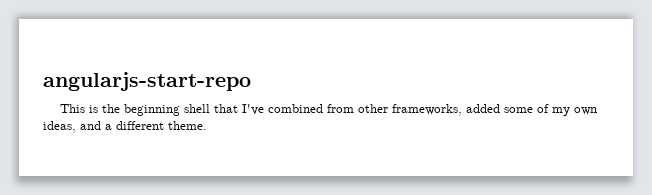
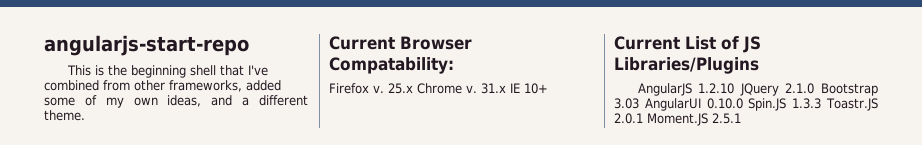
(207, 125) none -> [329,36,472,50] [329,57,454,74] [329,83,548,94] [614,36,761,53] [614,57,759,74] [637,83,878,96] [614,98,879,111] [614,113,741,126] // Current Browser Compatability: // Firefox v. 25.x Chrome v. 31.x IE 10+ // Current List of JS Libraries/Plugins // AngularJS 1.2.10 JQuery 2.1.0 Bootstrap 3.03 AngularUI 0.10.0 Spin.JS 1.3.3 Toastr.JS 2.0.1 Moment.JS 2.5.1

